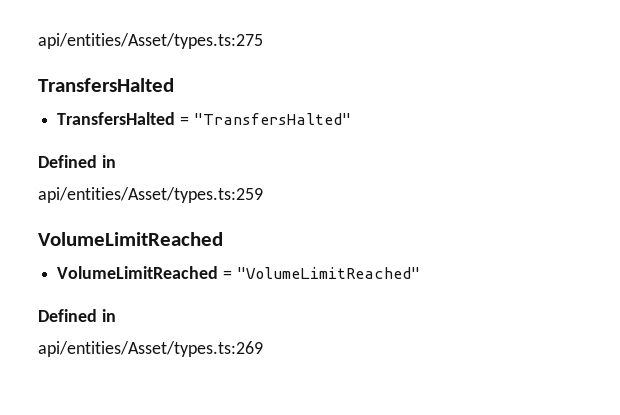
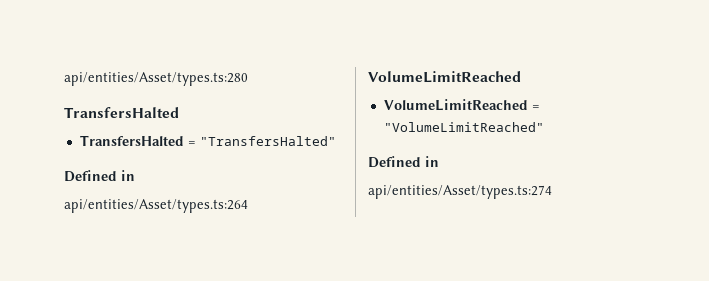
[38,33,263,49] api/entities/Asset/types.ts:275 -> [64,72,248,86] api/entities/Asset/types.ts:280
[38,187,263,203] api/entities/Asset/types.ts:259 -> [64,199,248,213] api/entities/Asset/types.ts:264
[38,341,263,357] api/entities/Asset/types.ts:269 -> [368,185,552,199] api/entities/Asset/types.ts:274

